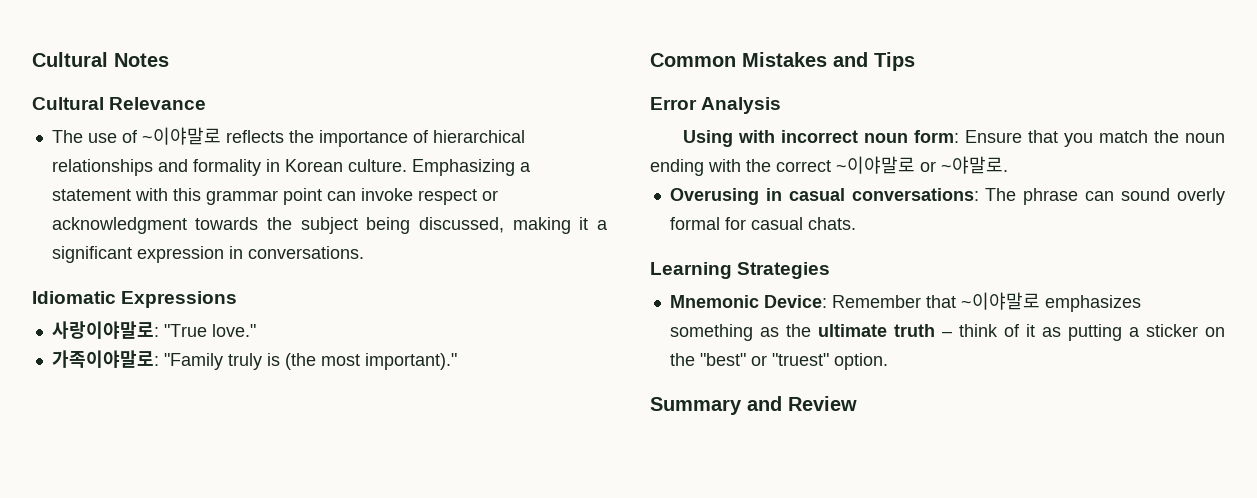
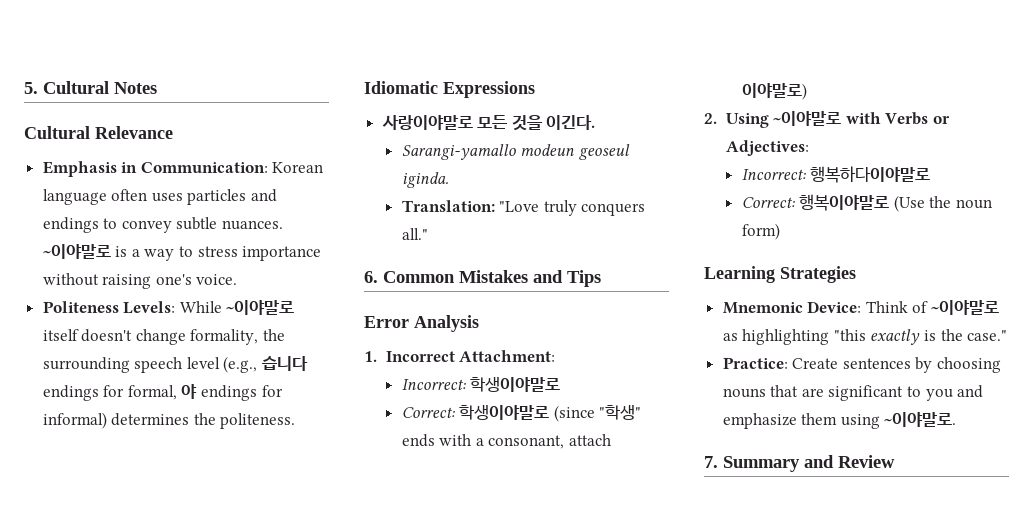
(32, 59) none -> [24,82,38,94] 5.
[51,127,525,147] [51,159,531,176] [51,188,498,205] [51,217,608,234] [51,246,364,263] [32,291,238,308] [51,321,256,339] [51,350,457,370] The use of ~이야말로 reflects the importance of hierarchical relationships and formality in Korean culture. Emphasizing a statement with this grammar point can invoke respect or acknowledgment towards the subject being discussed, making it a significant expression in conversations. // Idiomatic Expressions // 사랑이야말로: "True love." // 가족이야말로: "Family truly is (the most important)." // -> [42,161,324,177] [42,189,278,205] [42,217,284,233] [42,244,322,261] [42,273,238,289] [42,300,295,315] [42,329,286,345] [42,356,309,373] [42,384,283,401] [42,412,296,429] [364,81,535,98] [381,115,596,131] [401,144,630,160] [401,172,449,188] [401,200,646,216] [401,228,428,240] [364,271,378,283] Emphasis in Communication: Korean language often uses particles and endings to convey subtle nuances. ~이야말로 is a way to stress importance without raising one's voice. // Politeness Levels: While ~이야말로 itself doesn't change formality, the surrounding speech level (e.g., 습니다 endings for formal, 야 endings for informal) determines the politeness. // Idiomatic Expressions // 사랑이야말로 모든 것을 이긴다. // Sarangi-yamallo modeun geoseul iginda. // Translation: "Love truly conquers all." // 6.
[683,130,1225,147] [650,156,1008,176] [669,188,1225,205] [669,217,856,230] [650,262,831,279] [669,292,1141,312] [669,324,1225,341] [669,353,888,370] Using with incorrect noun form: Ensure that you match the noun ending with the correct ~이야말로 or ~야말로. // Overusing in casual conversations: The phrase can sound overly formal for casual chats. // Learning Strategies // Mnemonic Device: Remember that ~이야말로 emphasizes something as the ultimate truth – think of it as putting a sticker on the "best" or "truest" option. // -> [364,350,556,362] [401,377,561,392] [401,405,642,422] [401,434,611,449] [741,83,807,100] [704,111,950,128] [725,140,809,156] [741,166,931,183] [741,194,992,212] [741,223,780,240] [704,266,856,283] [722,300,1000,315] [722,329,1008,345] [722,357,1002,373] [722,385,984,401] [722,412,957,429] [704,456,718,468] 1. Incorrect Attachment: // Incorrect: 학생이야말로 // Correct: 학생이야말로 (since "학생" ends with a consonant, attach 이야말로) // 2. Using ~이야말로 with Verbs or Adjectives: // Incorrect: 행복하다이야말로 // Correct: 행복이야말로 (Use the noun form) // Learning Strategies // Mnemonic Device: Think of ~이야말로 as highlighting "this exactly is the case." // Practice: Create sentences by choosing nouns that are significant to you and emphasize them using ~이야말로. // 7.

